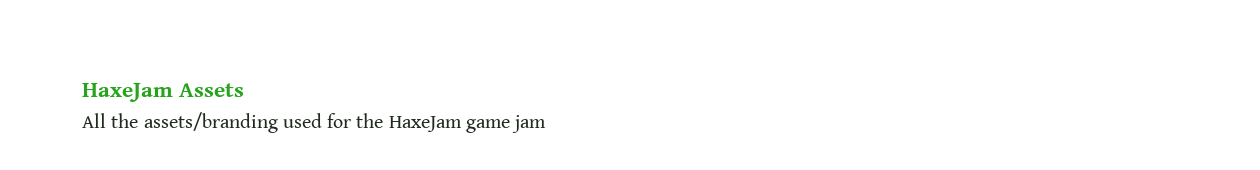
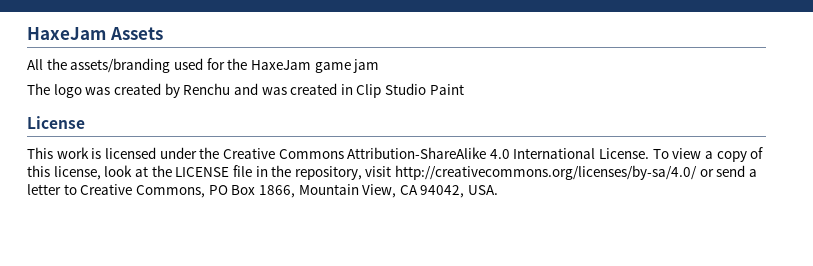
(547, 124) none -> [27,83,464,98] [27,116,85,129] [27,147,764,162] [27,165,758,180] [27,184,499,198] // The logo was created by Renchu and was created in Clip Studio Paint // License // This work is licensed under the Creative Commons Attribution-ShareAlike 4.0 International License. To view a copy of this license, look at the LICENSE file in the repository, visit http://creativecommons.org/licenses/by-sa/4.0/ or send a letter to Creative Commons, PO Box 1866, Mountain View, CA 94042, USA.

